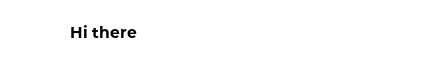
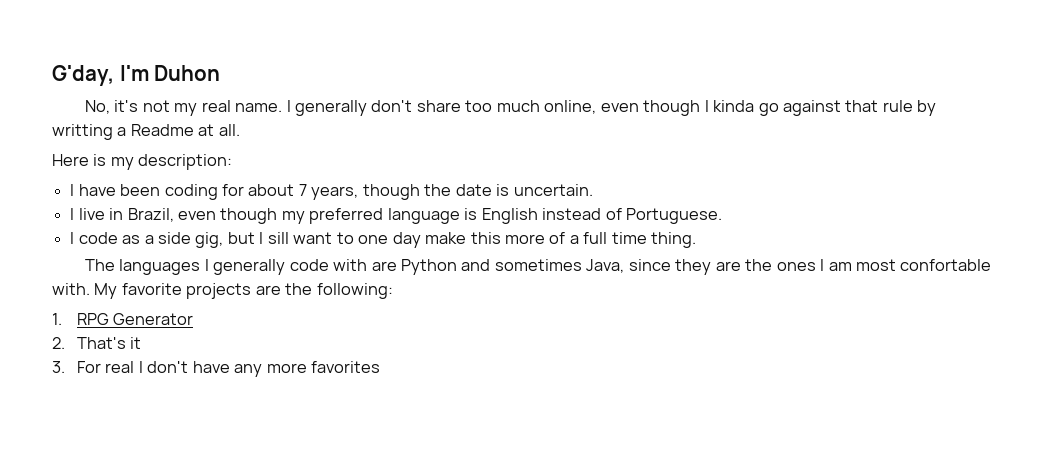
[70,25,138,38] Hi there -> [52,65,221,86] [84,100,937,116] [52,124,240,140] [52,154,233,170] [70,184,593,200] [70,208,723,224] [70,232,697,248] [84,259,992,275] [52,283,393,299] [52,313,194,325] [52,337,142,349] [52,361,381,377] G'day, I'm Duhon // No, it's not my real name. I generally don't share too much online, even though I kinda go against that rule by writting a Readme at all. // Here is my description: // I have been coding for about 7 years, though the date is uncertain. // I live in Brazil, even though my preferred language is English instead of Portuguese. // I code as a side gig, but I sill want to one day make this more of a full time thing. // The languages I generally code with are Python and sometimes Java, since they are the ones I am most confortable with. My favorite projects are the following: // 1. RPG Generator // 2. That's it // 3. For real I don't have any more favorites

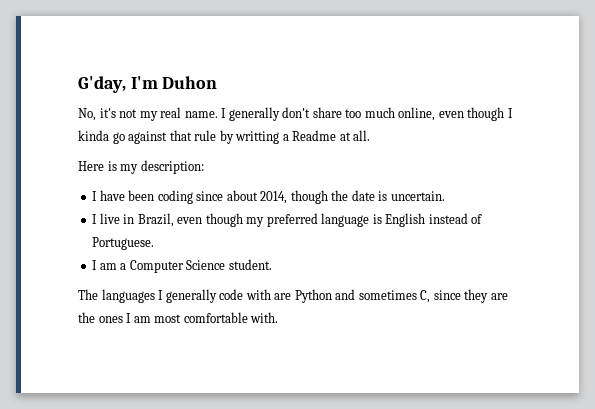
[221,184,359,200] for about 7 years, -> [196,190,288,204] since about 2014,
[78,232,697,248] code as a side gig, but I sill want to one day make this more of a full time thing. -> [99,259,272,273] am a Computer Science student.
[586,259,625,273] Java, -> [420,290,431,303] C,
[900,259,992,271] [52,283,393,299] [52,313,194,325] [52,337,142,349] [52,361,381,377] confortable with. My favorite projects are the following: // 1. RPG Generator // 2. That's it // 3. For real I don't have any more favorites -> [183,312,279,323] comfortable with.

